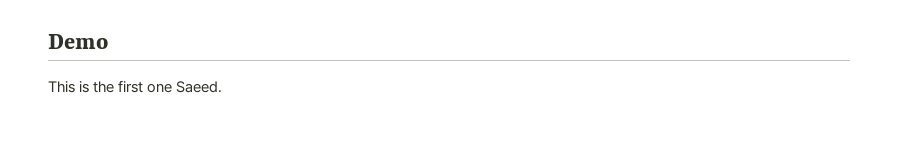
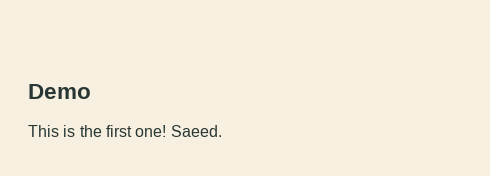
[147,83,173,93] one -> [135,125,167,137] one!

